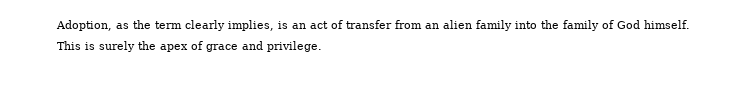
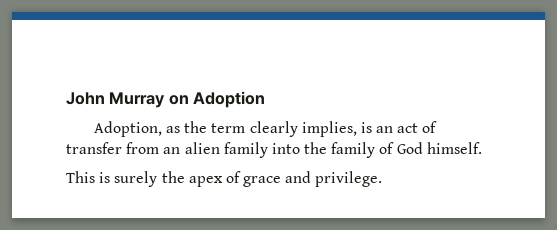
(56, 25) none -> [66,91,266,108] John Murray on Adoption //

